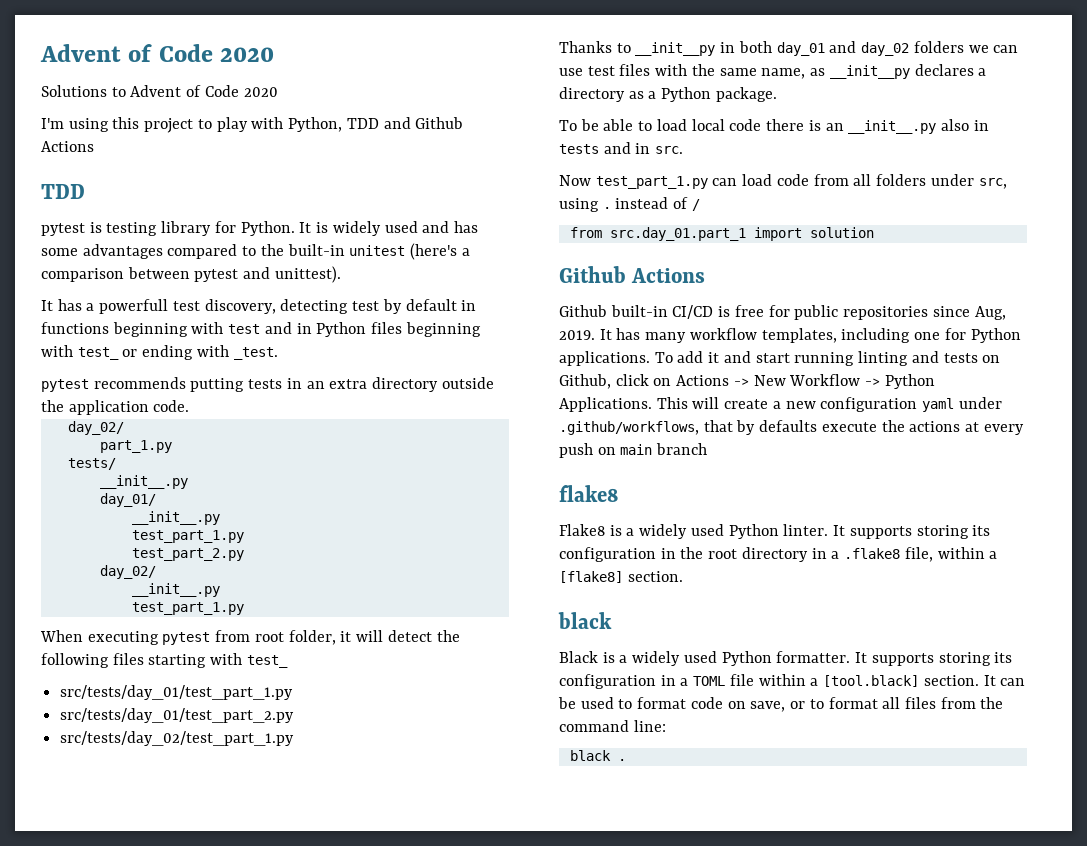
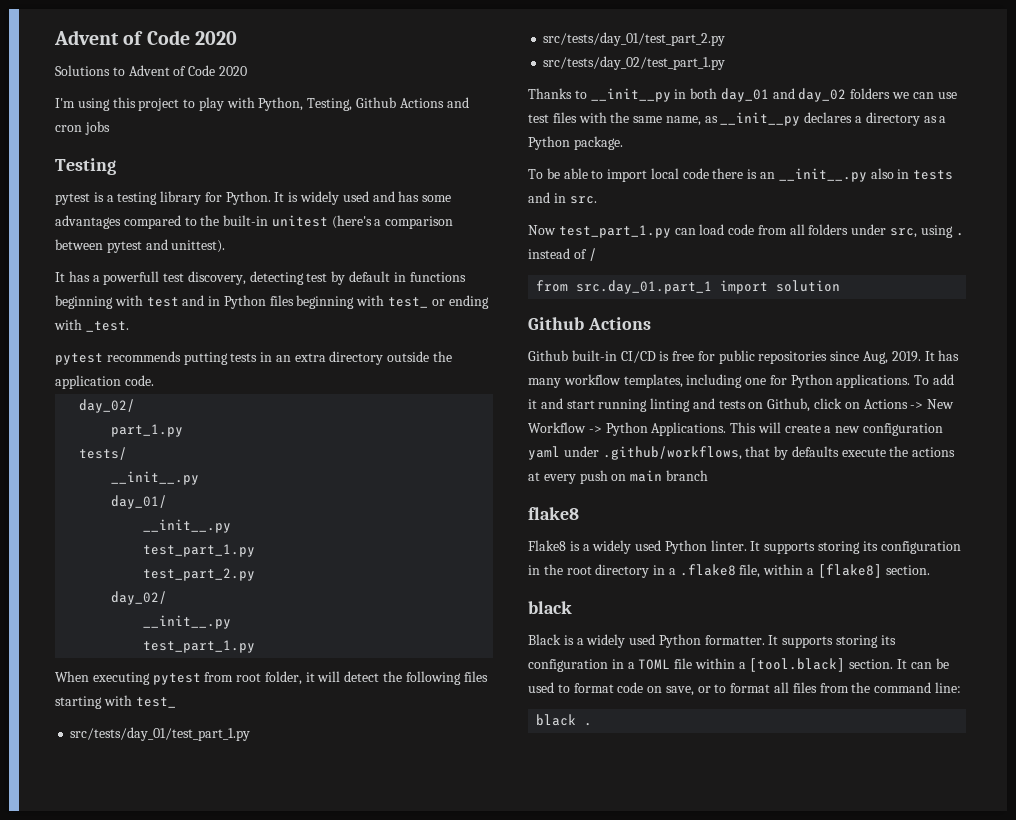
[346,117,464,129] [41,141,94,152] [41,184,85,199] TDD and Github Actions // TDD -> [307,97,469,111] [55,121,110,135] [55,158,116,175] Testing, Github Actions and cron jobs // Testing
(102, 227) none -> [106,195,114,202] a
[656,119,687,131] load -> [607,169,648,182] import

